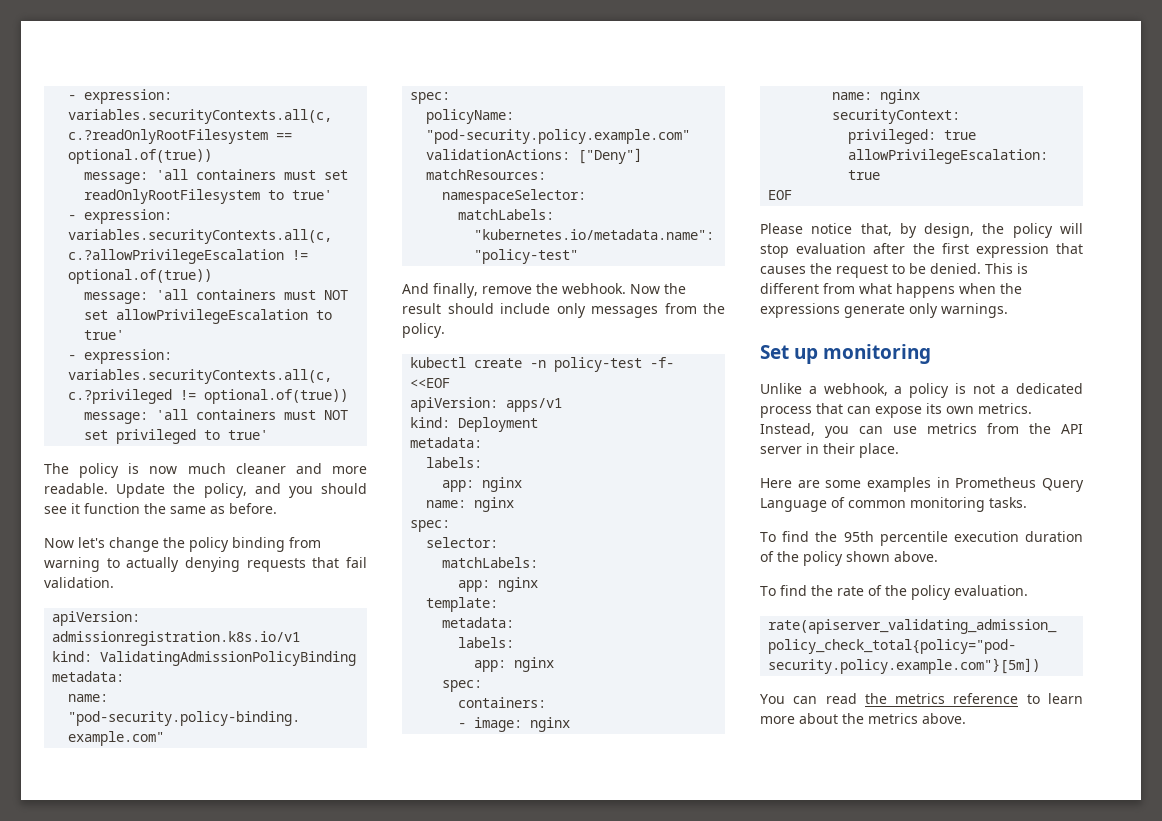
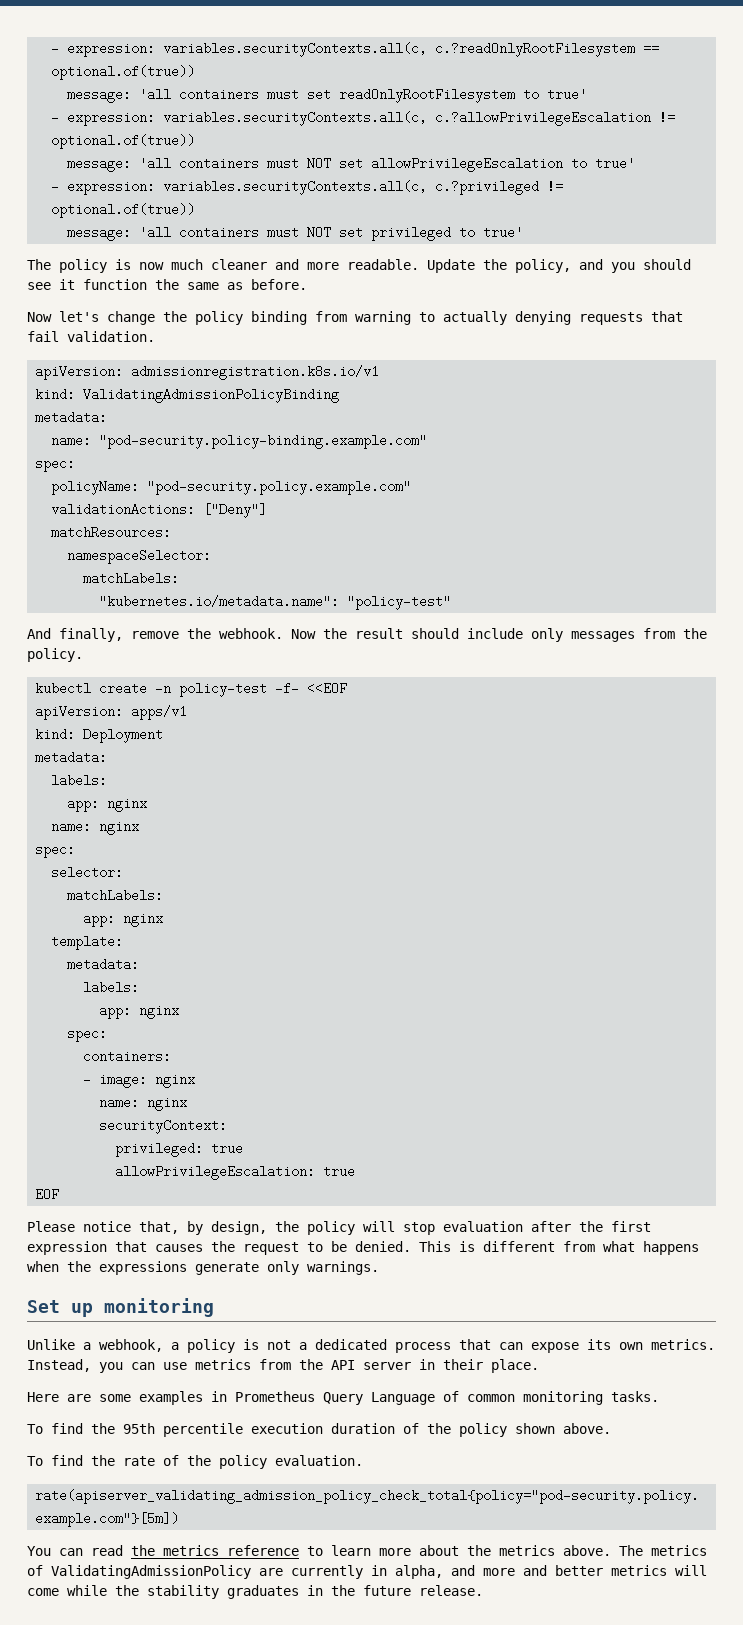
(966, 718) none -> [619,1545,707,1556] [27,1565,707,1579] [27,1585,483,1599] The metrics of ValidatingAdmissionPolicy are currently in alpha, and more and better metrics will come while the stability graduates in the future release.

